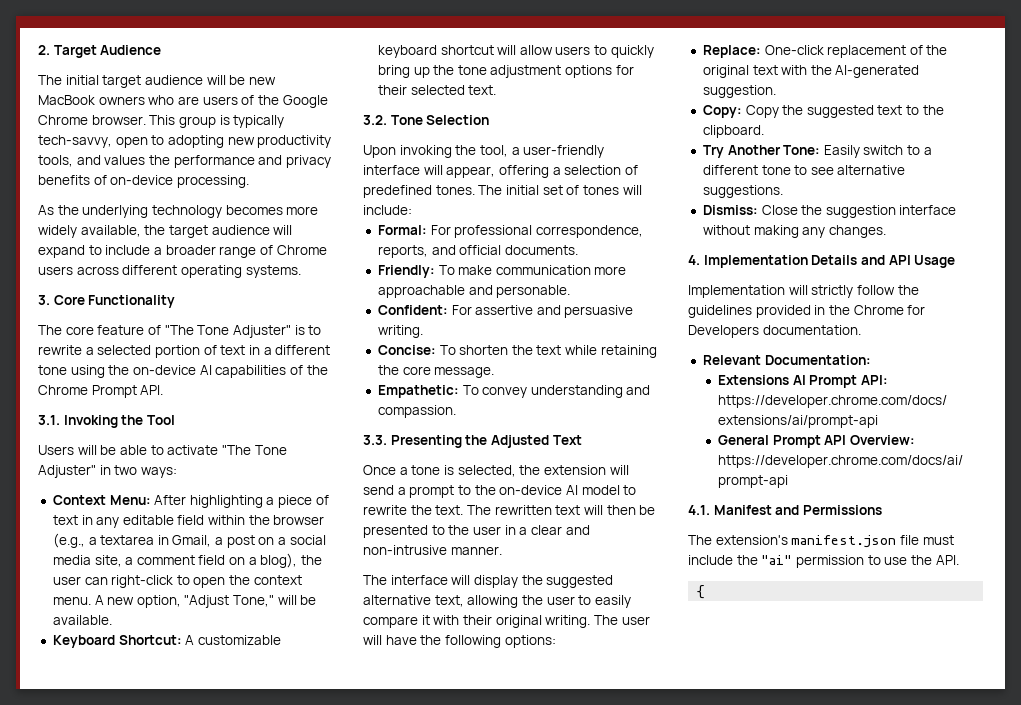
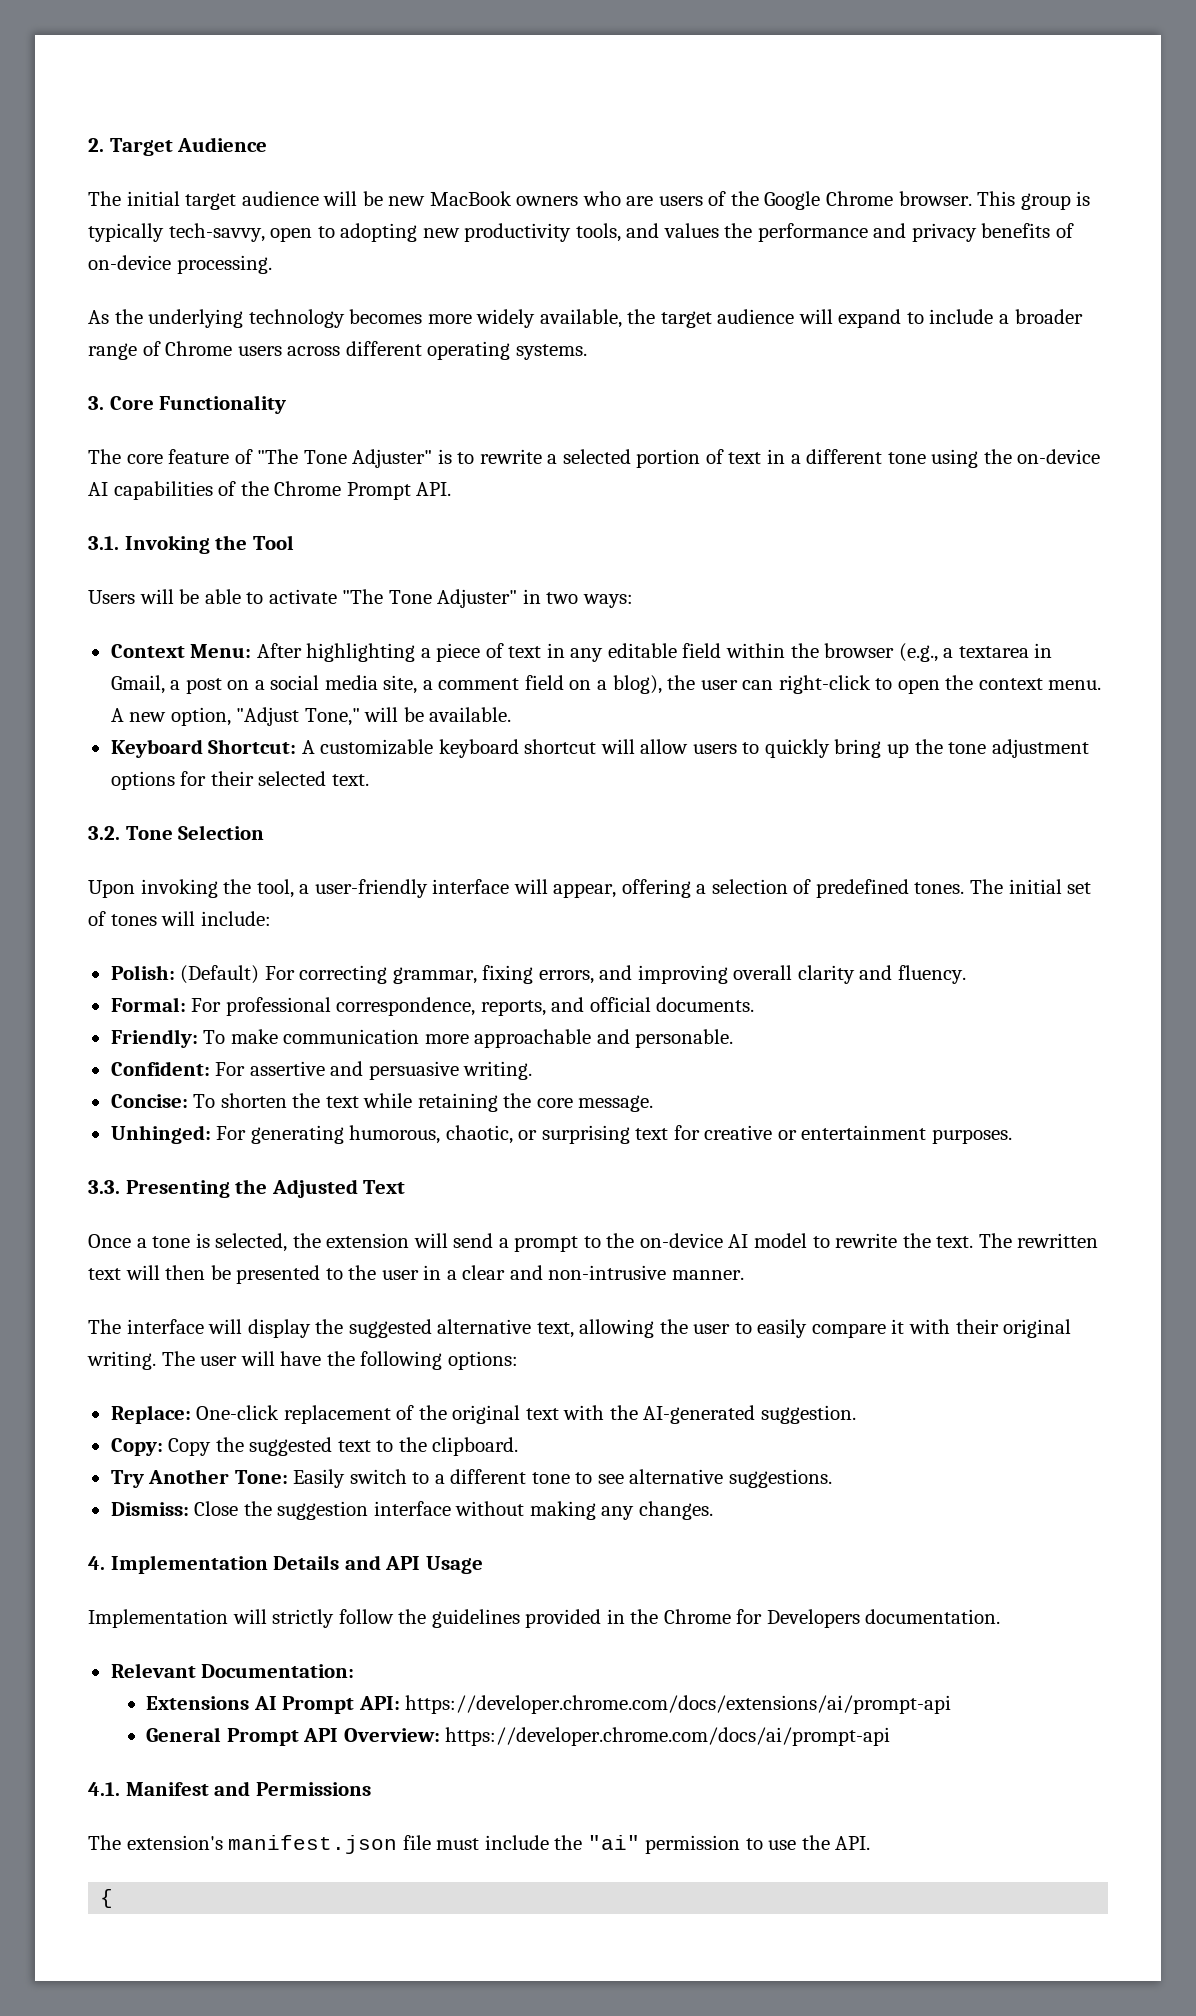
(412, 210) none -> [110,965,966,984] // Polish: (Default) For correcting grammar, fixing errors, and improving overall clarity and fluency.
[377,385,651,398] [377,405,456,418] Empathetic: To convey understanding and compassion. -> [110,1125,1012,1144] Unhinged: For generating humorous, chaotic, or surprising text for creative or entertainment purposes.

